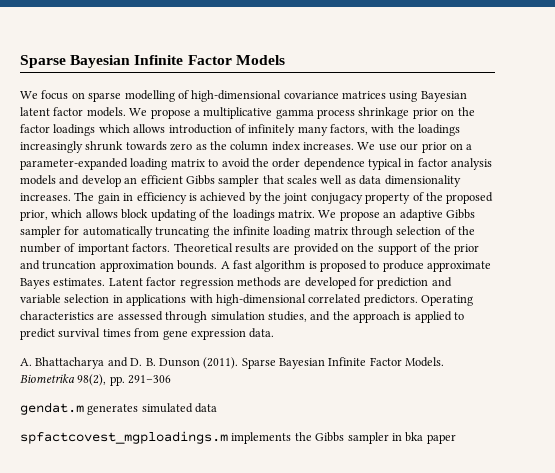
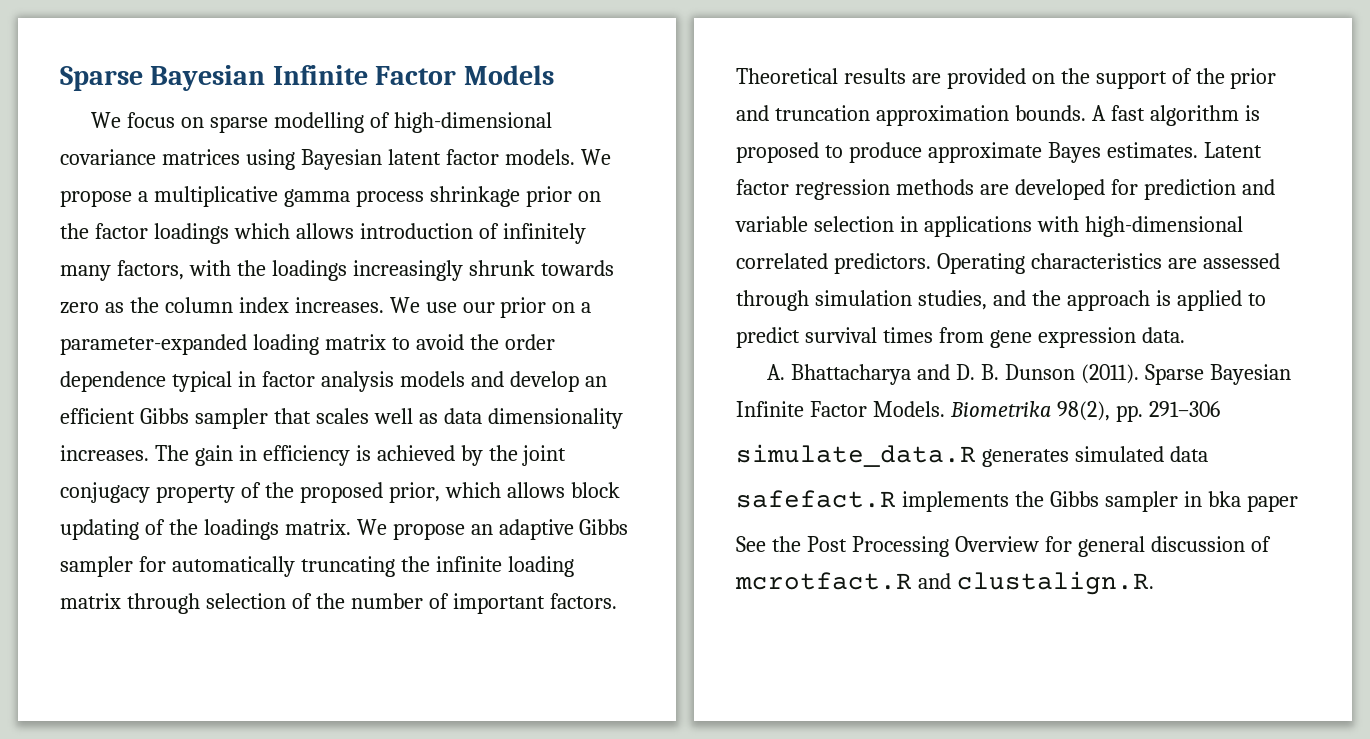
[20,402,84,415] gendat.m -> [736,444,976,467] simulate_data.R
[20,431,228,444] spfactcovest_mgploadings.m -> [736,490,896,508] safefact.R
(456, 439) none -> [736,536,1271,557] [735,571,1154,595] // See the Post Processing Overview for general discussion of mcrotfact.R and clustalign.R.

